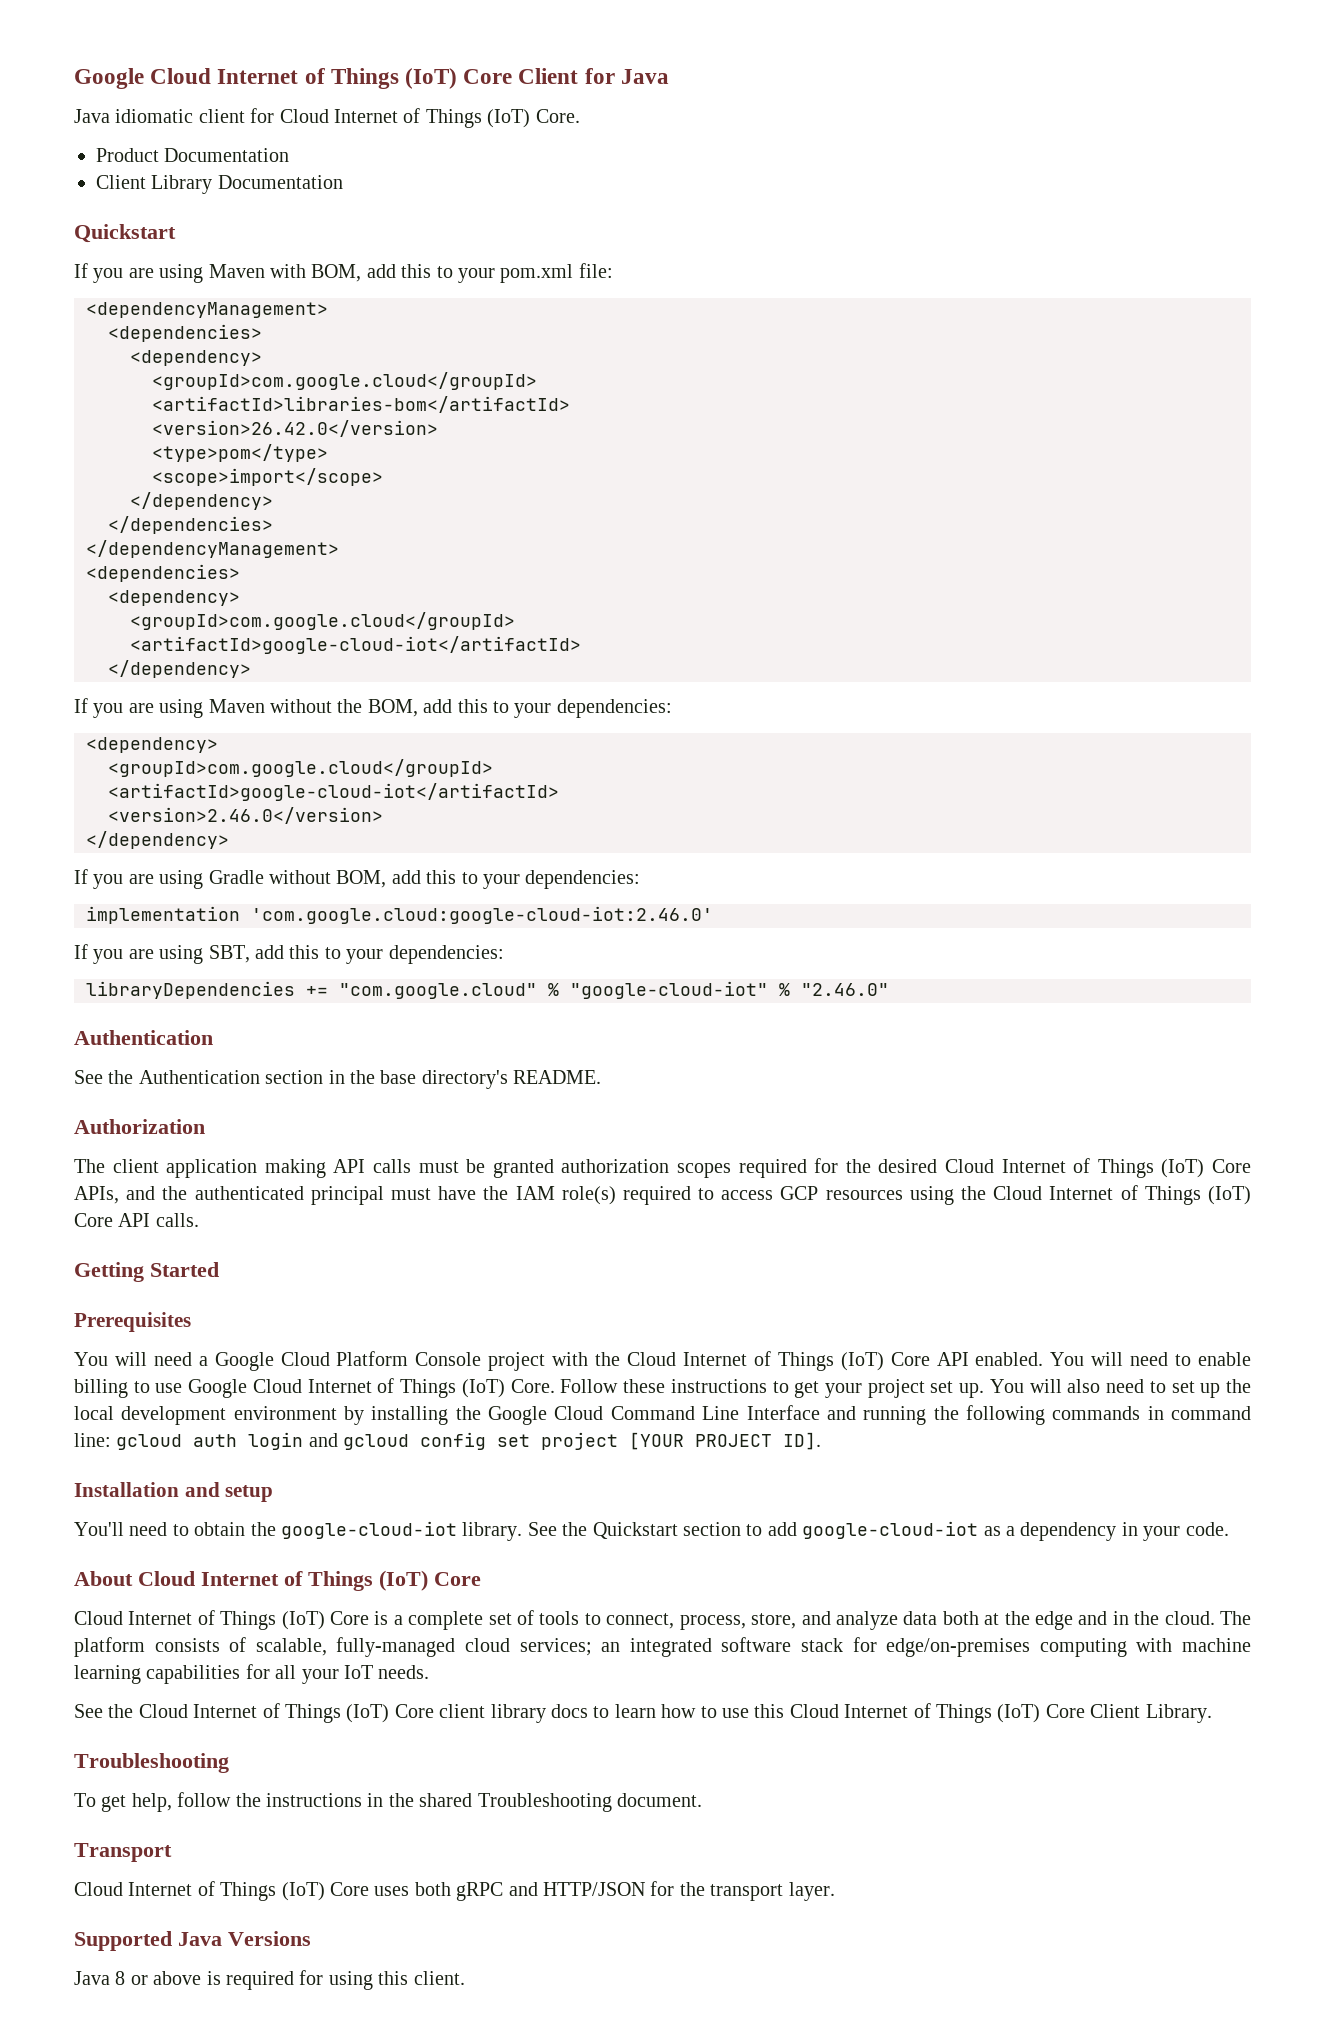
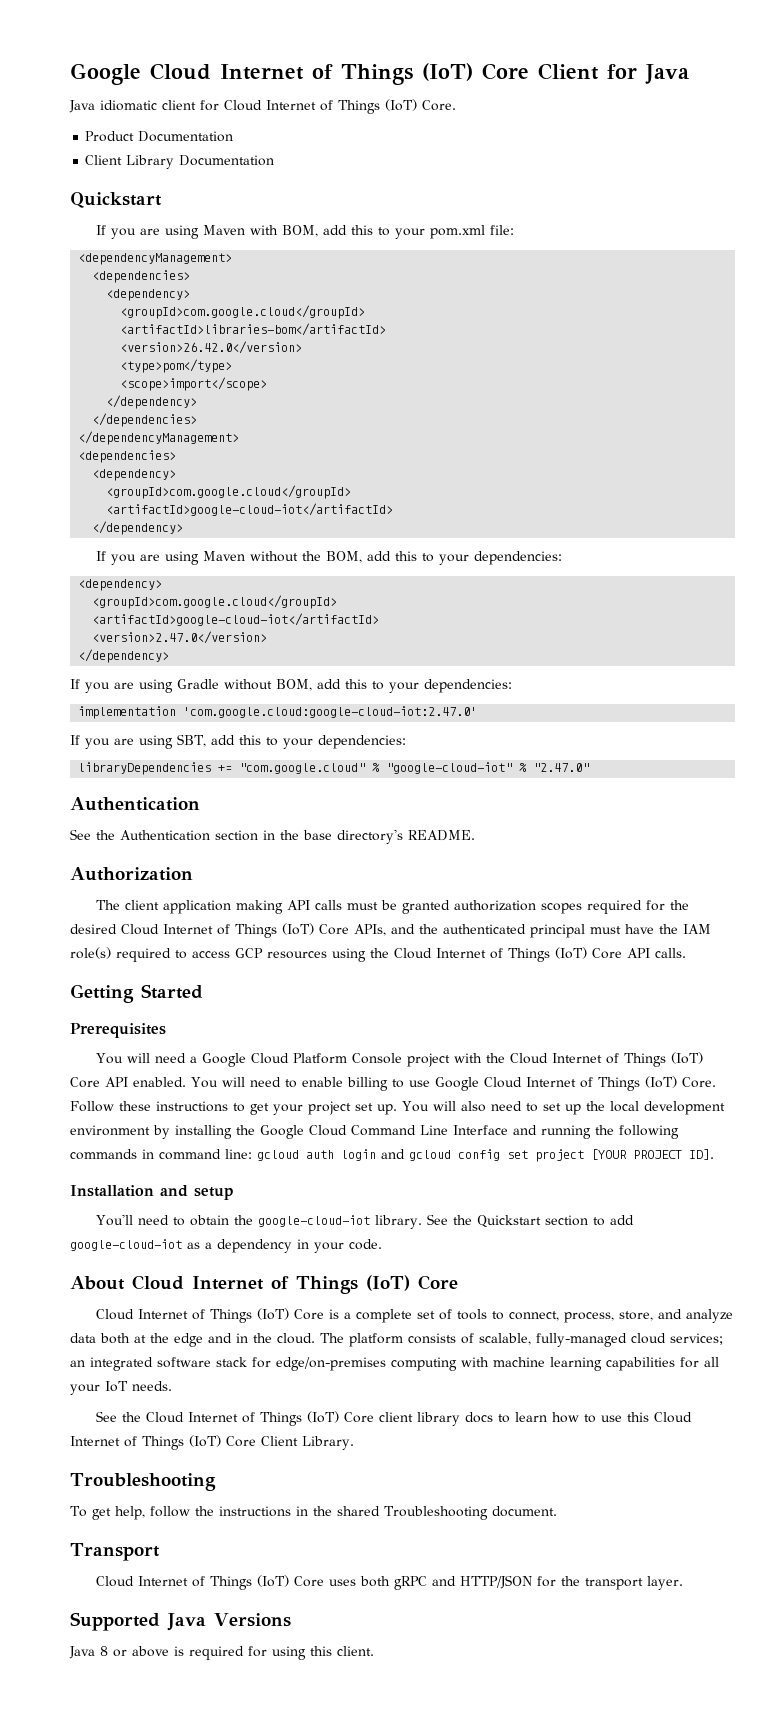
[108,807,383,824] <version>2.46.0</version> -> [92,631,268,644] <version>2.47.0</version>
[251,906,713,924] 'com.google.cloud:google-cloud-iot:2.46.0' -> [183,706,478,718] 'com.google.cloud:google-cloud-iot:2.47.0'
[801,983,889,996] "2.46.0" -> [533,763,590,772] "2.47.0"

